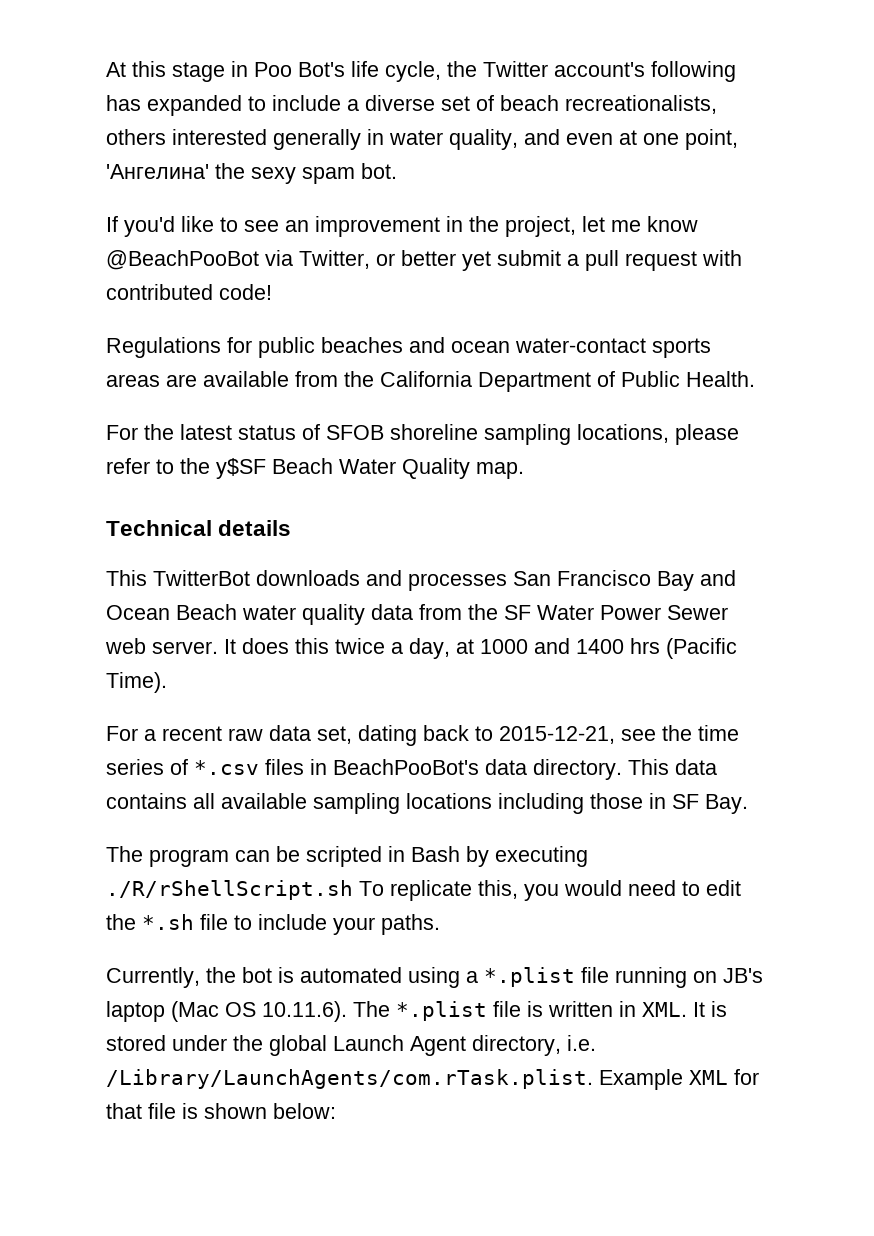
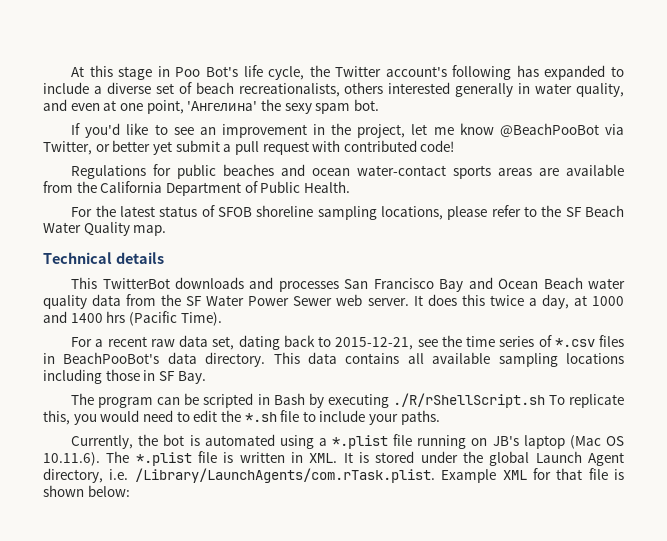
[216,458,266,479] y$SF -> [565,207,582,217] SF

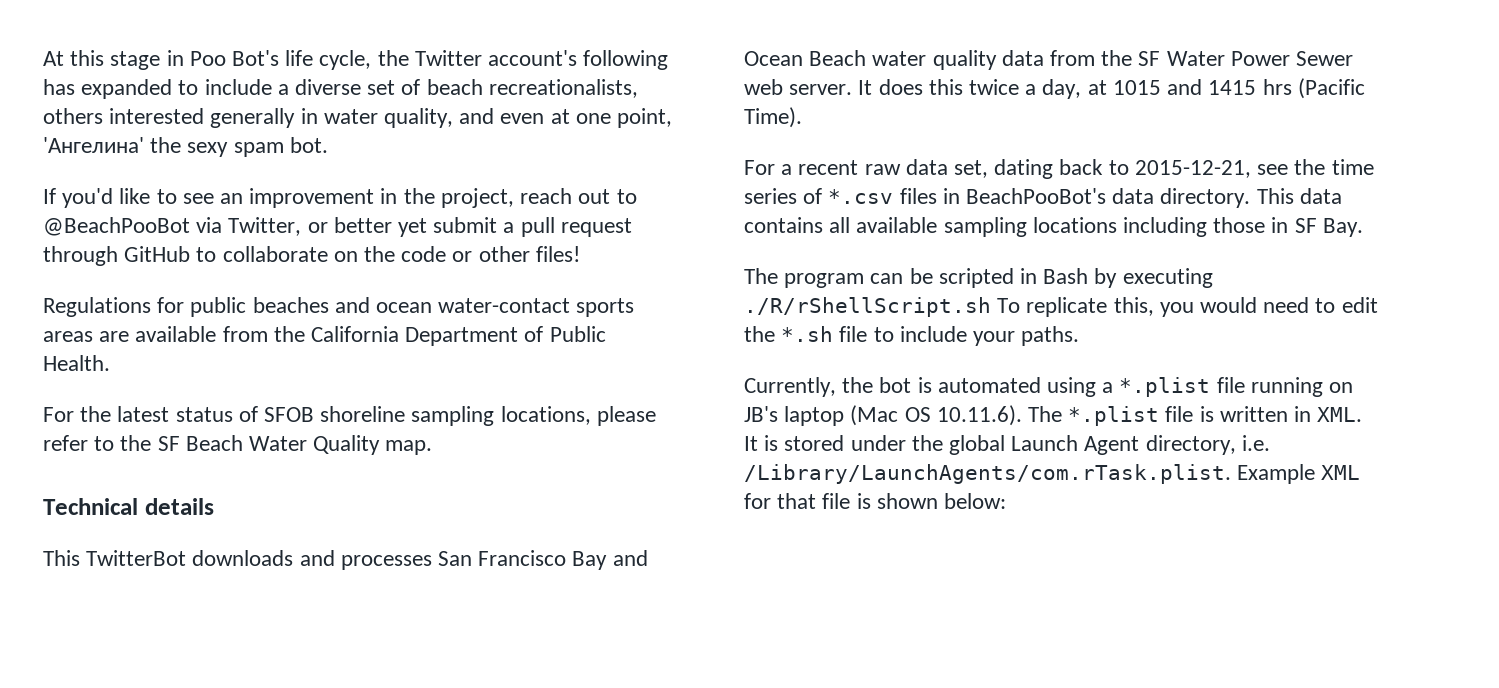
[411,123,494,135] let me know -> [520,188,637,204] reach out to
[312,140,455,152] with contributed code! -> [43,246,580,266] through GitHub to collaborate on the code or other files!
[592,296,624,306] [43,311,103,323] 1000 and 1400 -> [1112,79,1257,95] 1015 and 1415

